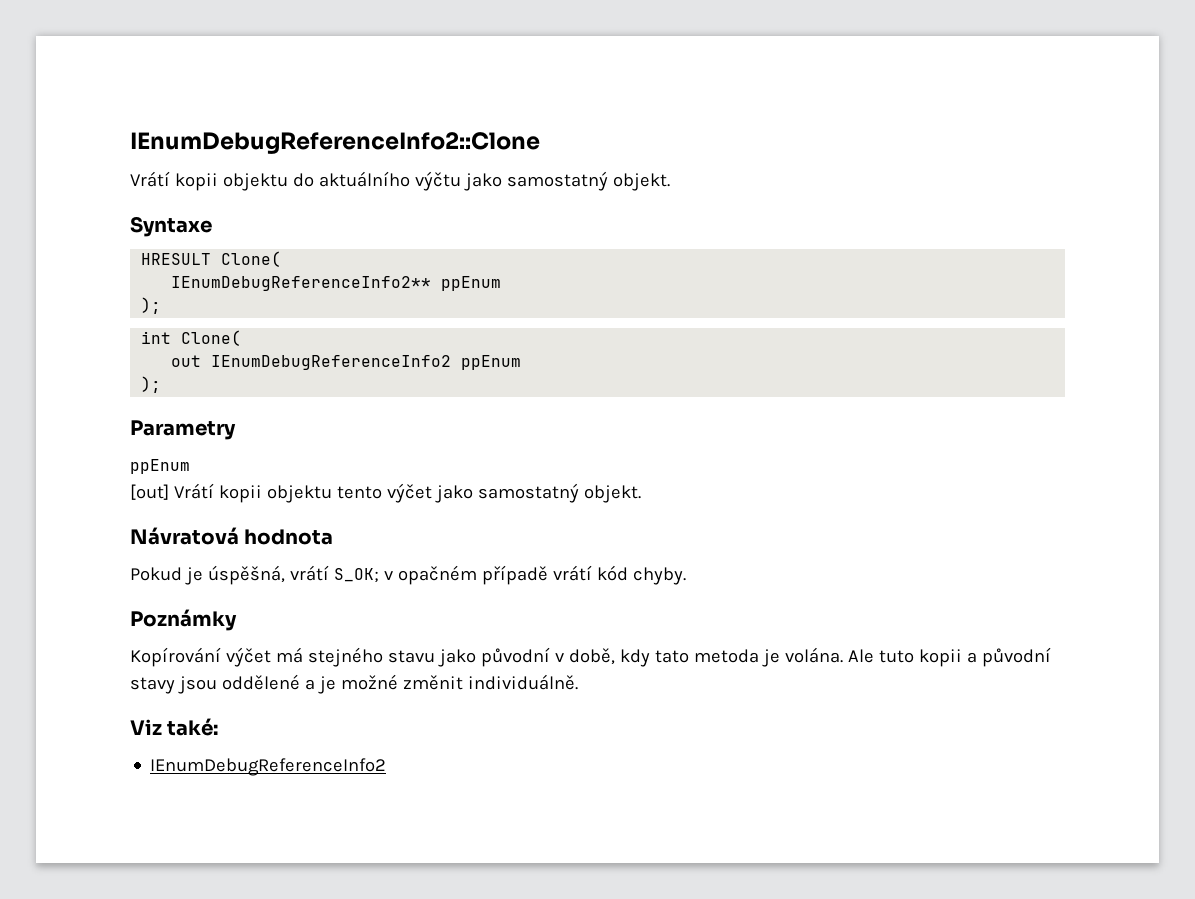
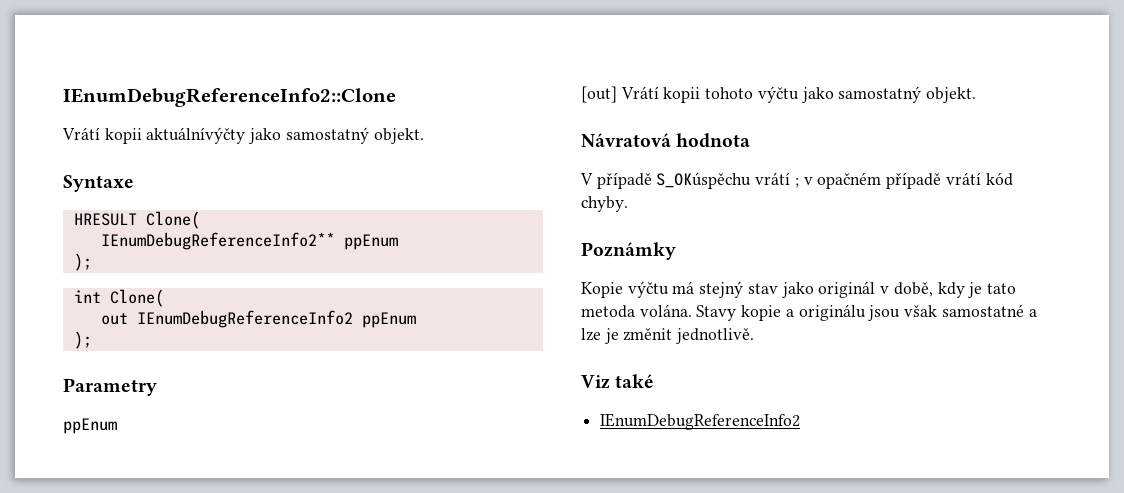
[222,171,461,191] objektu do aktuálního výčtu -> [146,127,246,144] aktuálnívýčty
[266,483,432,503] objektu tento výčet -> [705,86,799,103] tohoto výčtu
[130,565,379,585] Pokud je úspěšná, vrátí S_OK; -> [580,172,799,189] V případě S_OKúspěchu vrátí ;
[130,647,550,667] Kopírování výčet má stejného stavu jako původní -> [581,281,876,298] Kopie výčtu má stejný stav jako originál
(650, 658) none -> [968,282,983,298] je
[761,647,1051,667] [130,674,578,694] je volána. Ale tuto kopii a původní stavy jsou oddělené a je možné změnit individuálně. -> [639,304,1037,321] [581,328,755,344] volána. Stavy kopie a originálu jsou však samostatné a lze je změnit jednotlivě.
[167,718,219,736] také: -> [615,374,655,388] také

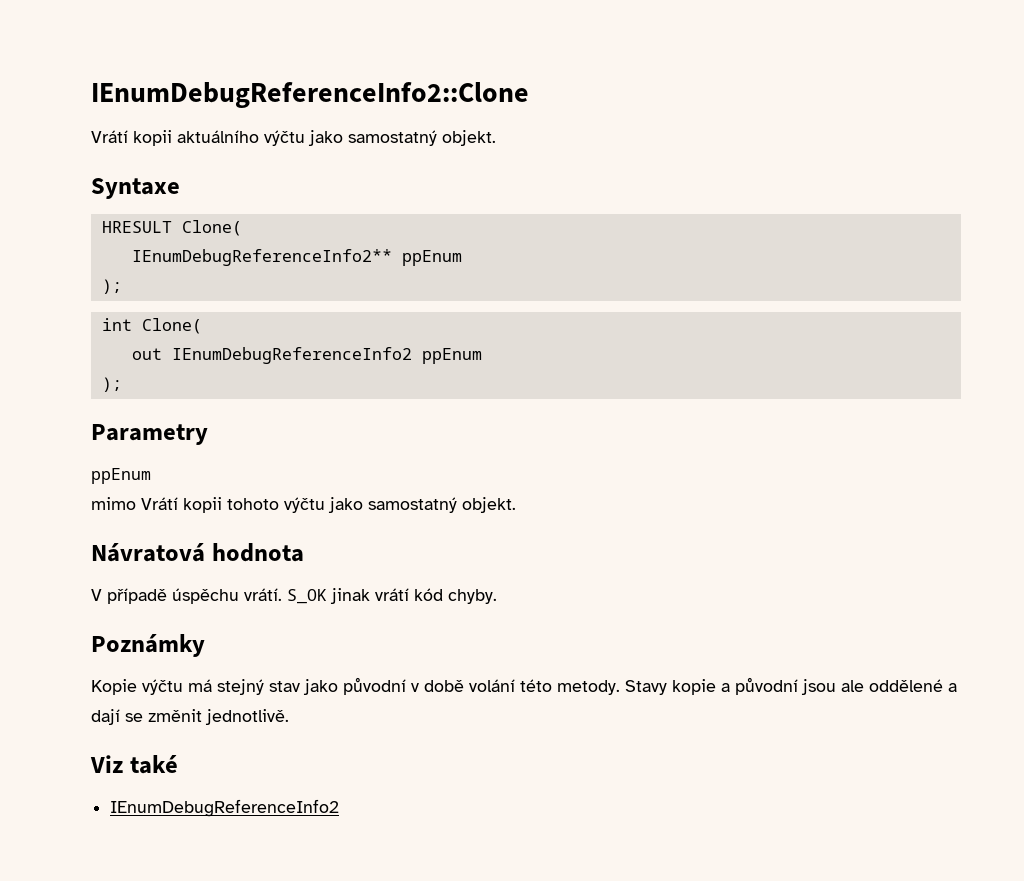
[146,127,246,144] aktuálnívýčty -> [177,130,305,146] aktuálního výčtu
[581,86,617,103] [out] -> [91,497,136,510] mimo
[656,172,942,189] S_OKúspěchu vrátí ; v opačném případě -> [172,588,370,604] úspěchu vrátí. S_OK jinak
[818,281,1016,298] [581,304,1037,321] [581,328,619,344] originál v době, kdy je tato metoda volána. Stavy kopie a originálu jsou však samostatné a lze je -> [343,677,957,695] [91,709,143,725] původní v době volání této metody. Stavy kopie a původní jsou ale oddělené a dají se

